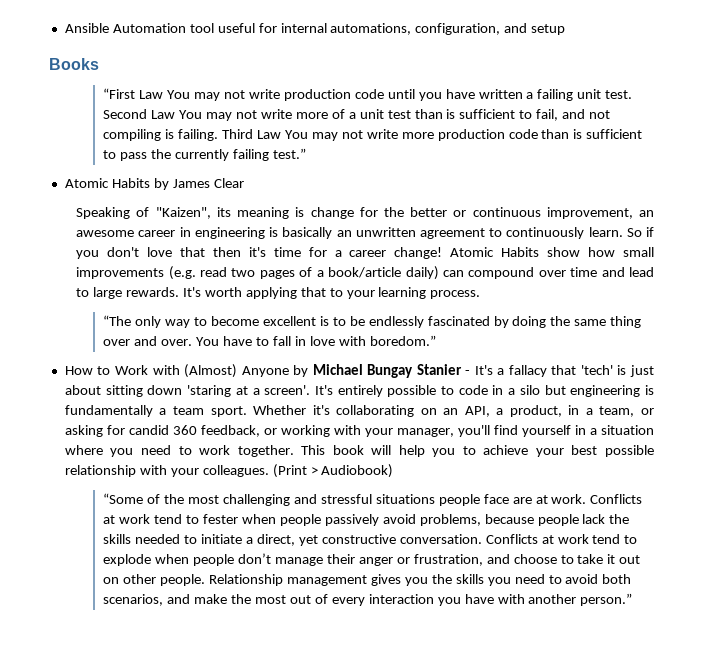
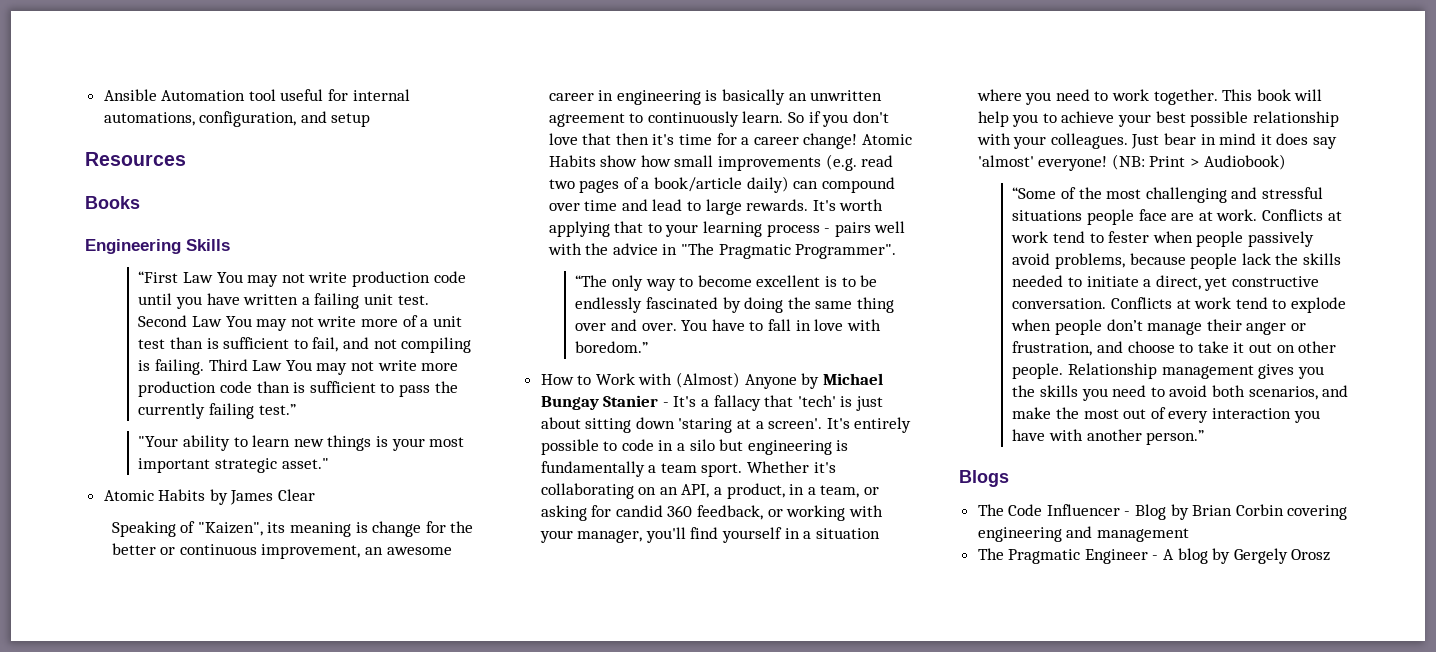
(566, 29) none -> [85,152,186,166] // Resources
(99, 64) none -> [85,239,230,254] // Engineering Skills
(307, 153) none -> [138,435,465,451] [138,458,329,473] // "Your ability to learn new things is your most important strategic asset."
[430,290,481,299] process. -> [766,221,906,237] [547,243,897,259] process - pairs well with the advice in "The Pragmatic Programmer".
[272,464,307,478] (Print -> [1131,133,1338,149] [977,154,1186,171] Just bear in mind it does say 'almost' everyone! (NB: Print
(633, 599) none -> [959,470,1009,487] [977,504,1348,520] [977,526,1189,542] [977,548,1331,564] // Blogs // The Code Influencer - Blog by Brian Corbin covering engineering and management // The Pragmatic Engineer - A blog by Gergely Orosz

